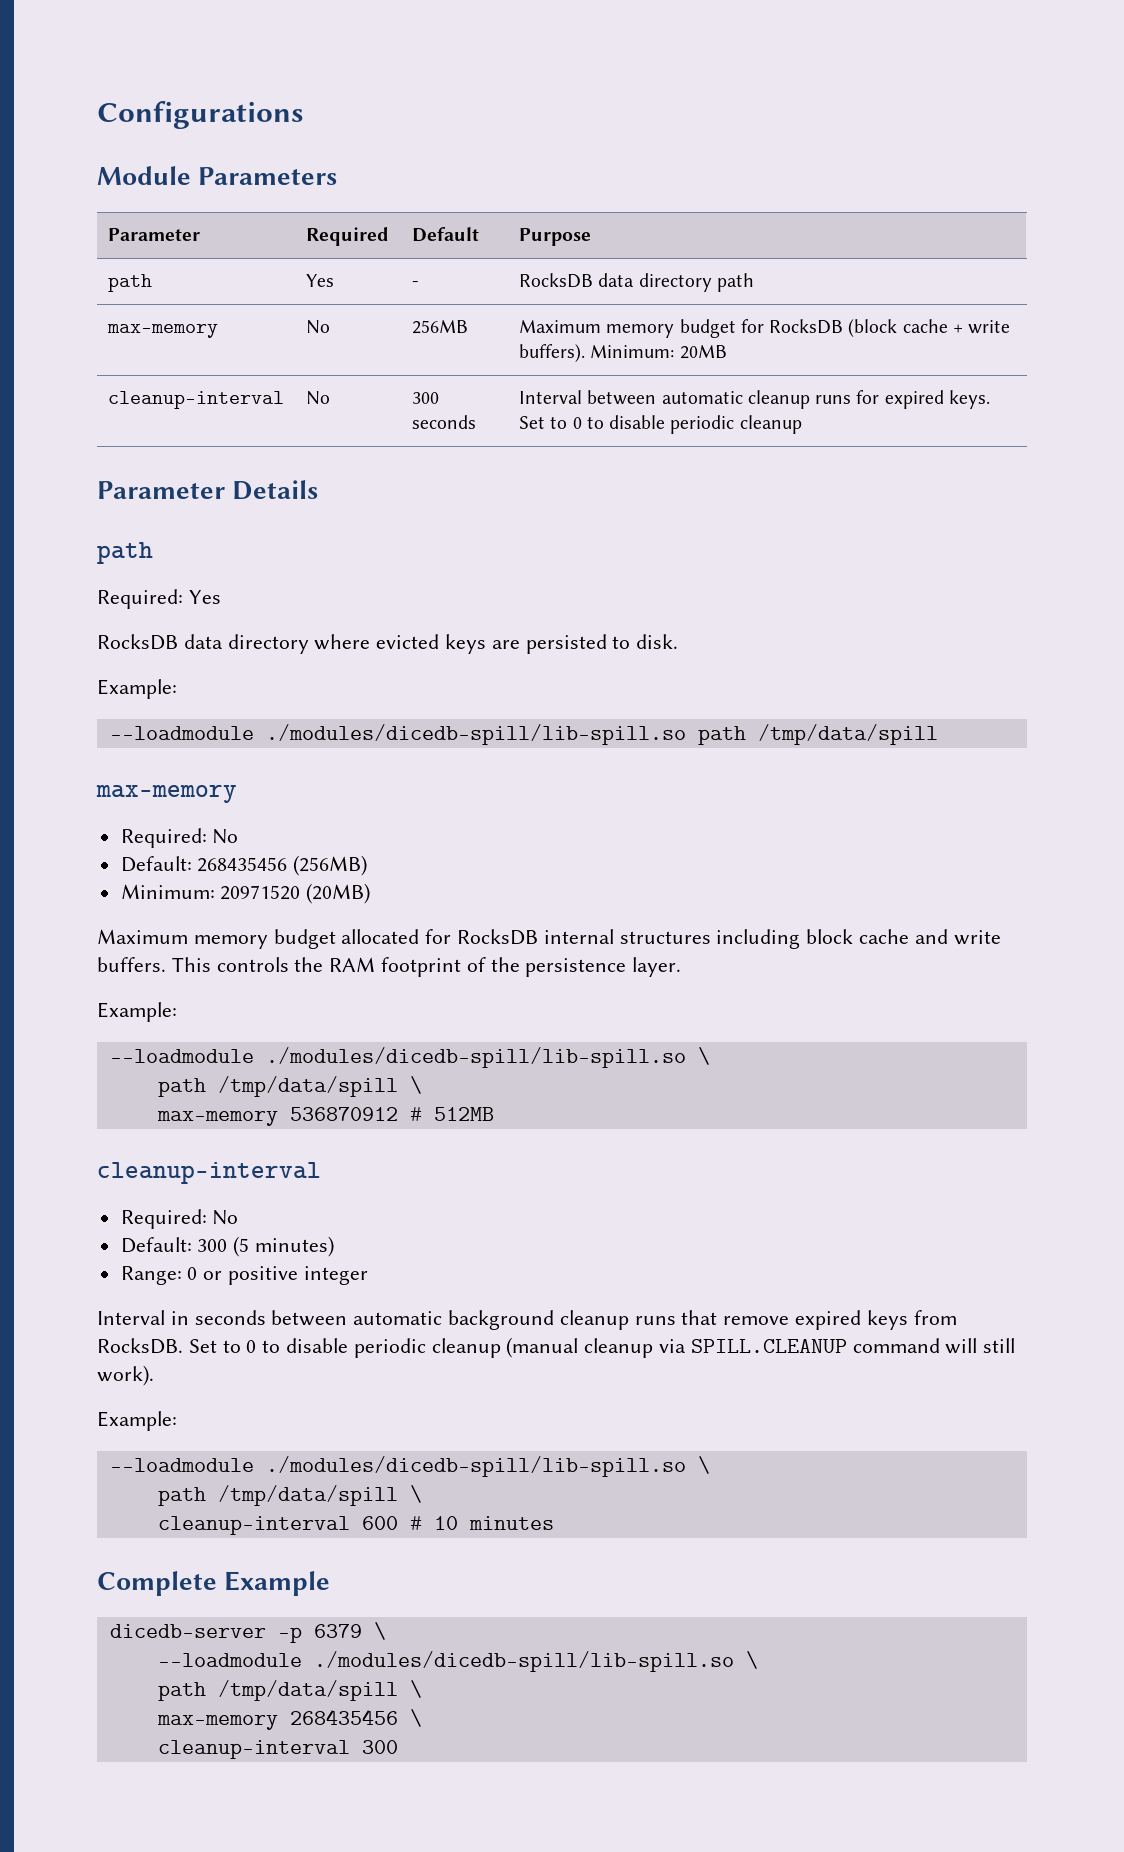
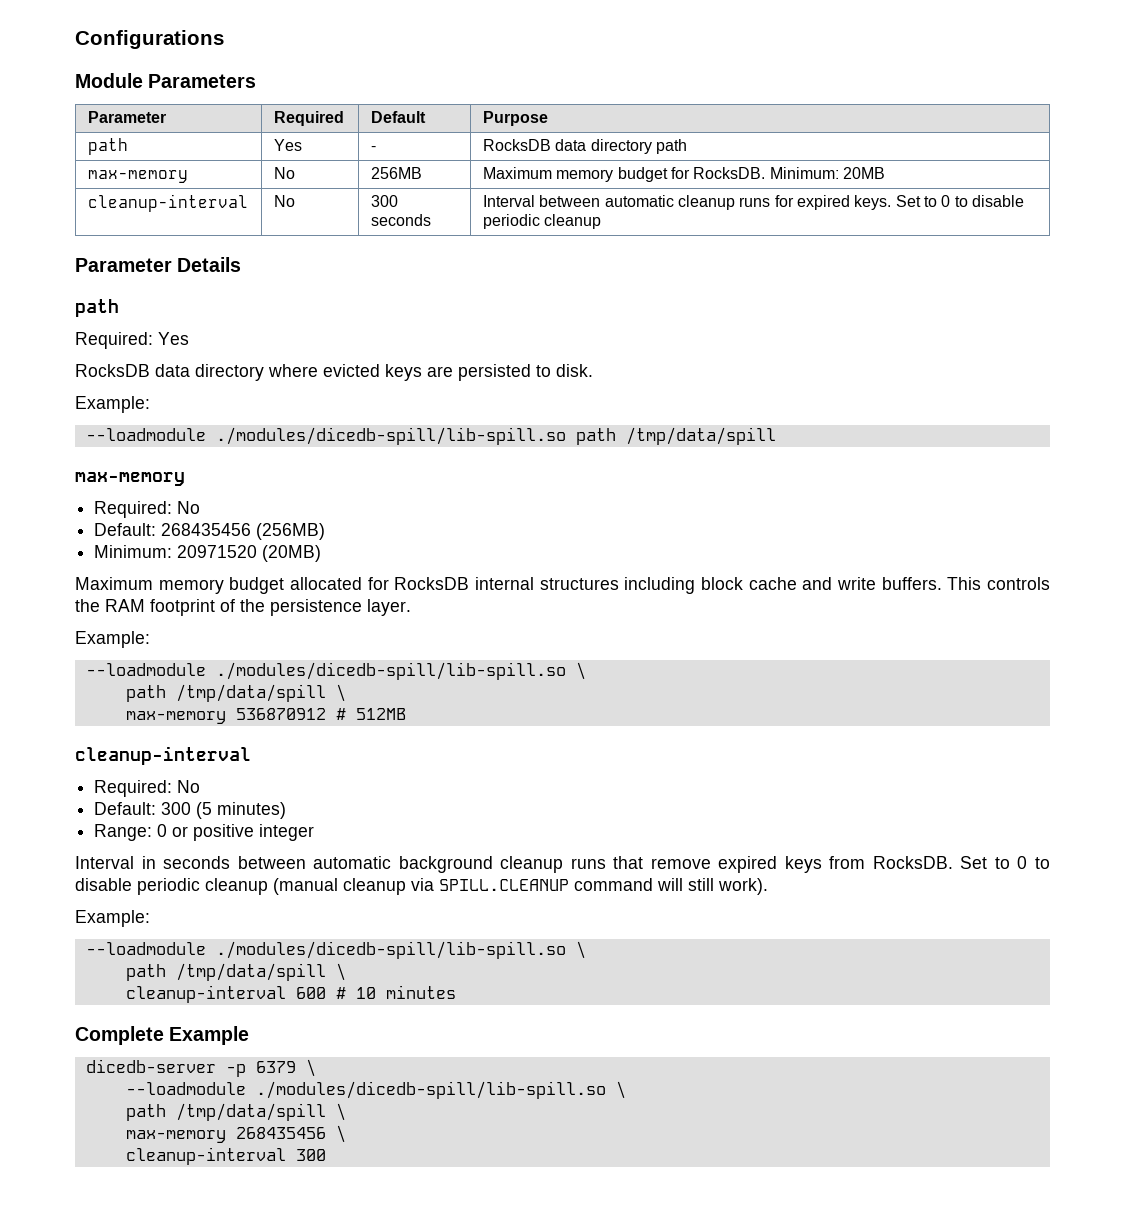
[769,319,1011,337] [518,344,585,362] RocksDB (block cache + write buffers). -> [693,167,766,179] RocksDB.

